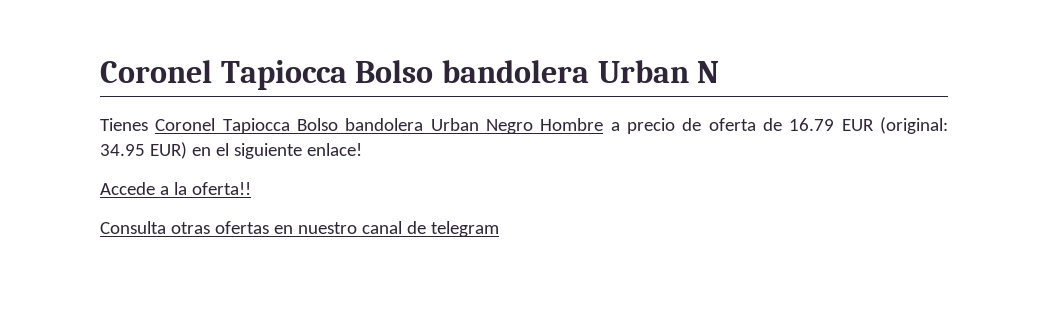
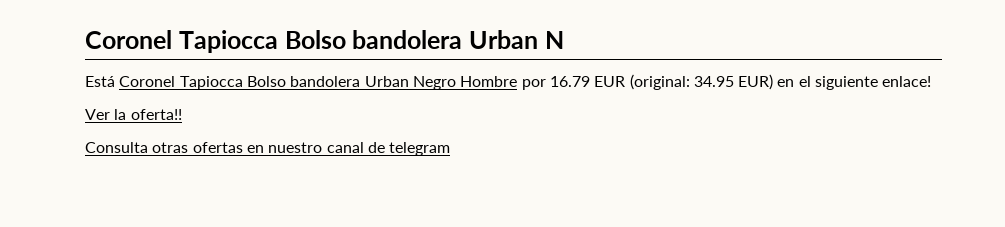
[100,118,148,131] Tienes -> [85,76,115,87] Está
[610,118,783,134] a precio de oferta de -> [521,79,546,90] por
[100,182,169,195] Accede a -> [85,109,110,120] Ver

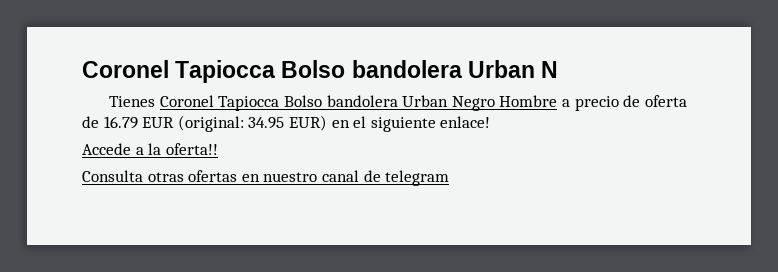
[85,76,115,87] Está -> [109,96,156,107] Tienes
[521,79,546,90] por -> [562,95,687,111] [82,116,99,128] a precio de oferta de
[85,109,110,120] Ver -> [82,143,144,155] Accede a

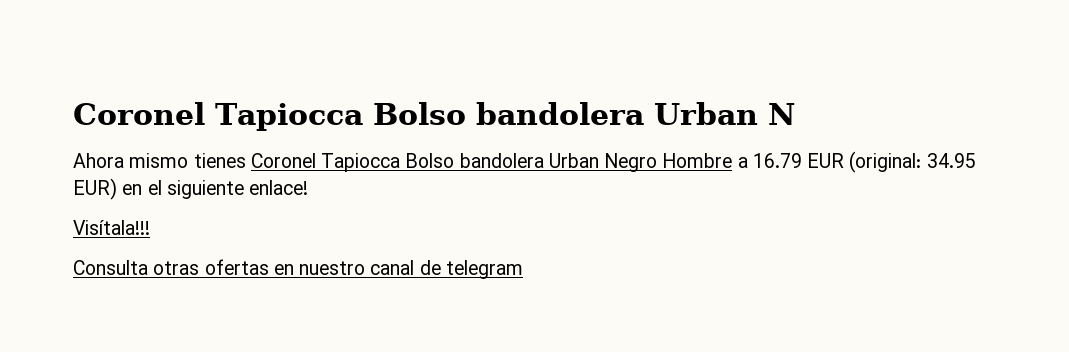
[109,96,156,107] Tienes -> [73,153,246,168] Ahora mismo tienes
[574,95,687,111] [82,116,99,128] precio de oferta de -> (748, 162) none
[82,143,218,155] Accede a la oferta!! -> [73,220,150,235] Visítala!!!

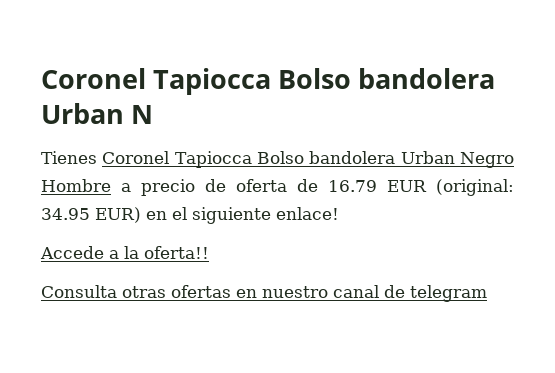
[73,153,246,168] Ahora mismo tienes -> [41,151,97,164] Tienes
(748, 162) none -> [141,179,318,196] precio de oferta de
[73,220,150,235] Visítala!!! -> [40,246,209,259] Accede a la oferta!!

